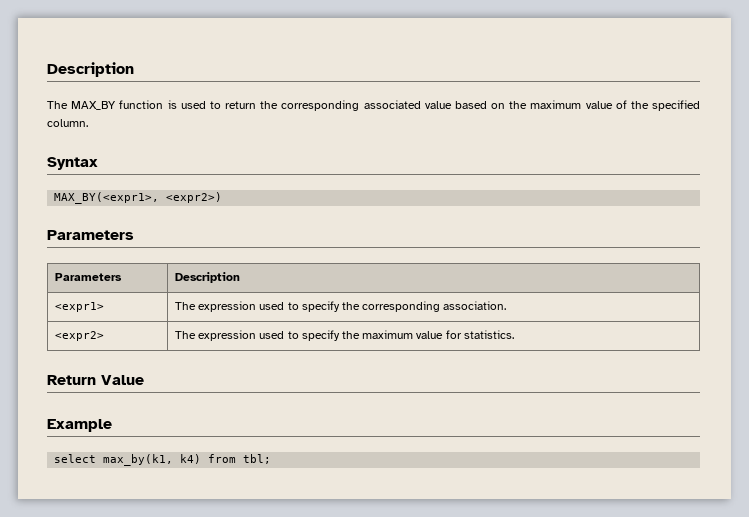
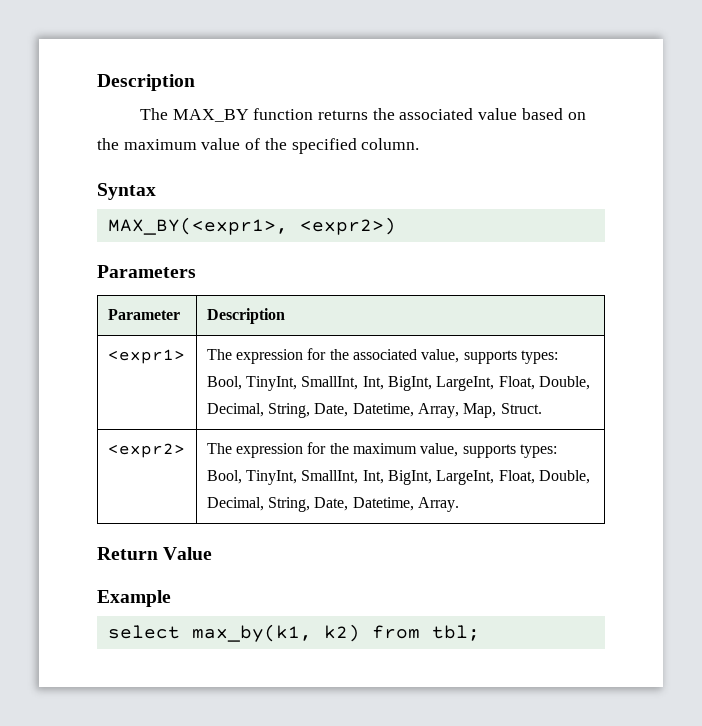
[167,100,360,111] is used to return the corresponding -> [318,108,395,120] returns the
[54,273,122,281] Parameters -> [107,309,180,320] Parameter
[259,301,507,312] [54,331,104,341] [174,330,514,341] used to specify the corresponding association. // <expr2> | The expression used to specify the maximum value for statistics. -> [307,348,558,364] [206,376,590,391] [206,403,542,418] [107,443,185,458] [206,442,557,458] [206,470,590,485] [206,497,459,512] for the associated value, supports types: Bool, TinyInt, SmallInt, Int, BigInt, LargeInt, Float, Double, Decimal, String, Date, Datetime, Array, Map, Struct. // <expr2> | The expression for the maximum value, supports types: Bool, TinyInt, SmallInt, Int, BigInt, LargeInt, Float, Double, Decimal, String, Date, Datetime, Array.
[180,454,202,464] k4) -> [323,624,360,642] k2)

